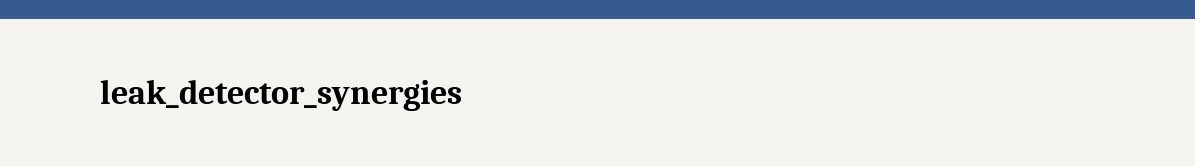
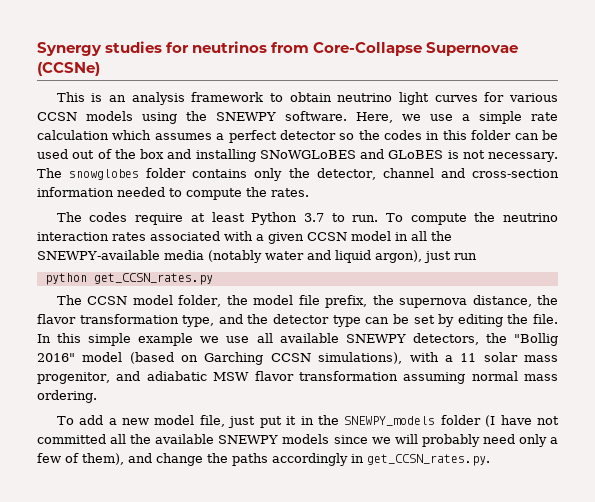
[100,79,462,111] leak_detector_synergies -> [37,41,519,56] [37,62,100,76] [56,92,558,105] [37,111,558,124] [37,130,558,143] [37,149,559,162] [37,168,559,181] [37,187,309,200] [56,212,559,225] [37,231,452,244] [37,250,477,263] [44,273,213,285] [56,295,558,308] [37,314,559,327] [37,333,558,346] [37,352,559,365] [37,371,558,384] [37,390,97,403] [56,415,559,428] [37,434,558,447] [37,453,490,466] Synergy studies for neutrinos from Core-Collapse Supernovae (CCSNe) // This is an analysis framework to obtain neutrino light curves for various CCSN models using the SNEWPY software. Here, we use a simple rate calculation which assumes a perfect detector so the codes in this folder can be used out of the box and installing SNoWGLoBES and GLoBES is not necessary. The snowglobes folder contains only the detector, channel and cross-section information needed to compute the rates. // The codes require at least Python 3.7 to run. To compute the neutrino interaction rates associated with a given CCSN model in all the SNEWPY-available media (notably water and liquid argon), just run // python get_CCSN_rates.py // The CCSN model folder, the model file prefix, the supernova distance, the flavor transformation type, and the detector type can be set by editing the file. In this simple example we use all available SNEWPY detectors, the "Bollig 2016" model (based on Garching CCSN simulations), with a 11 solar mass progenitor, and adiabatic MSW flavor transformation assuming normal mass ordering. // To add a new model file, just put it in the SNEWPY_models folder (I have not committed all the available SNEWPY models since we will probably need only a few of them), and change the paths accordingly in get_CCSN_rates.py.

